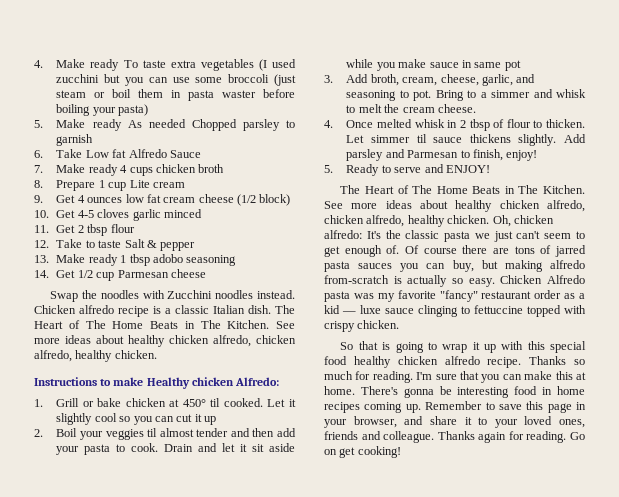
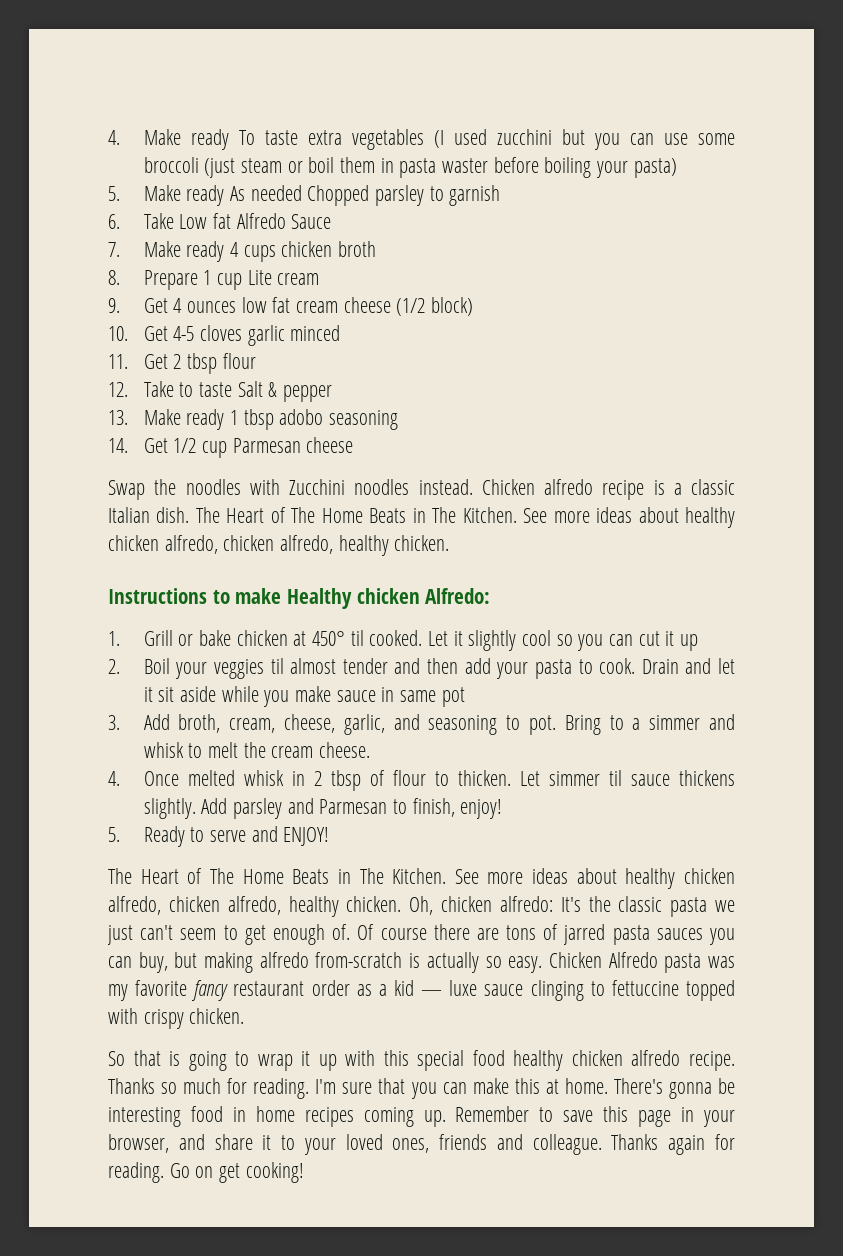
[439,290,478,302] "fancy" -> [191,980,229,1001] fancy

